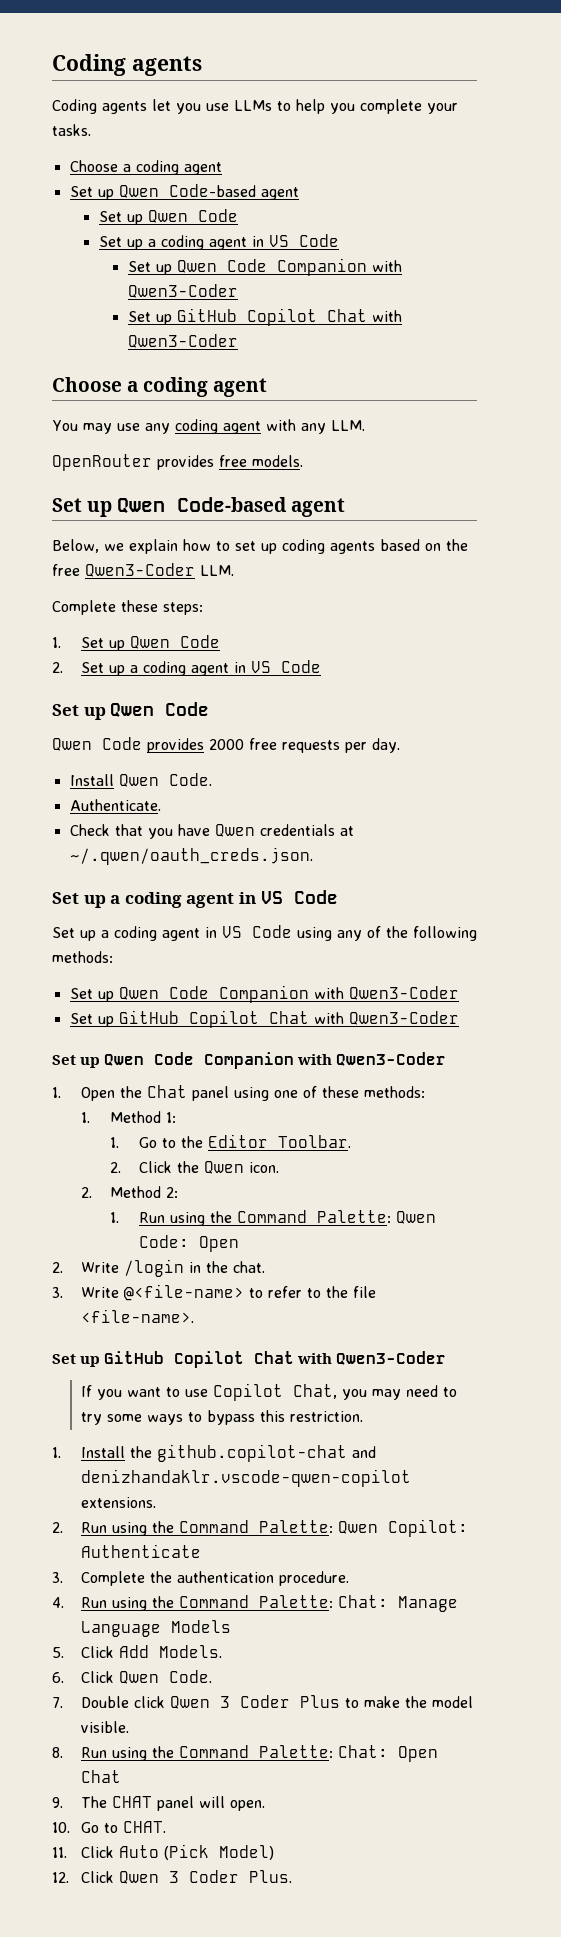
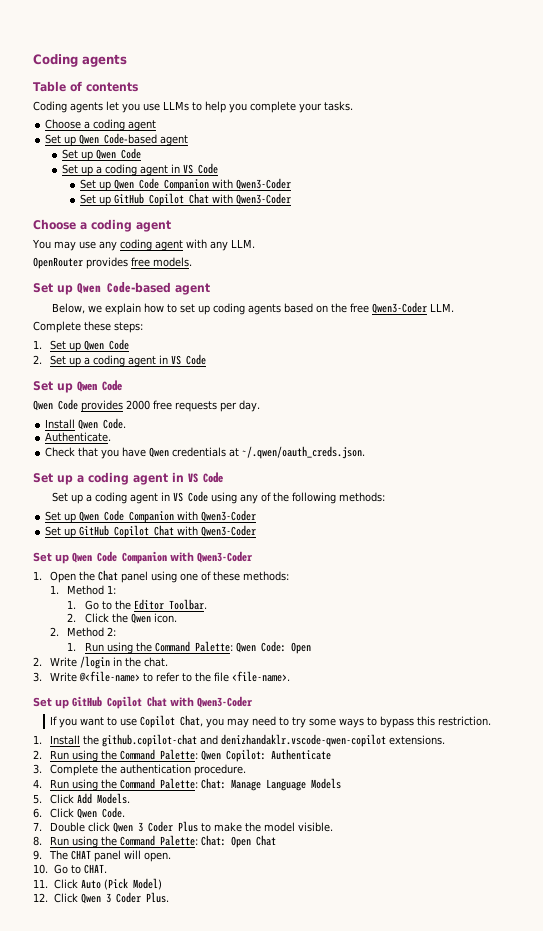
[52,54,202,76] Coding agents -> [33,54,127,67] [33,81,138,92] Coding agents // Table of contents

